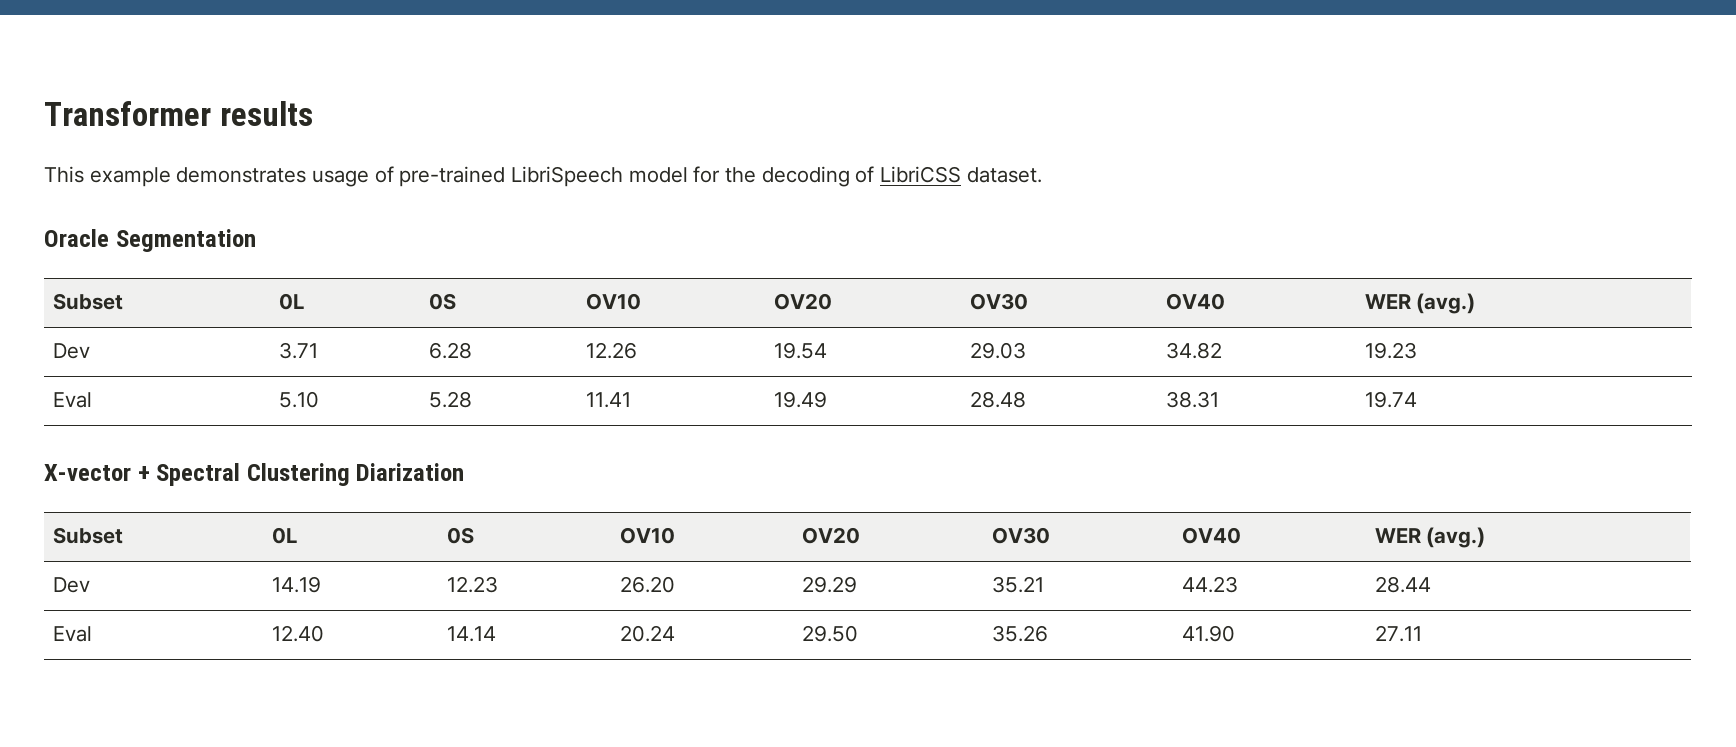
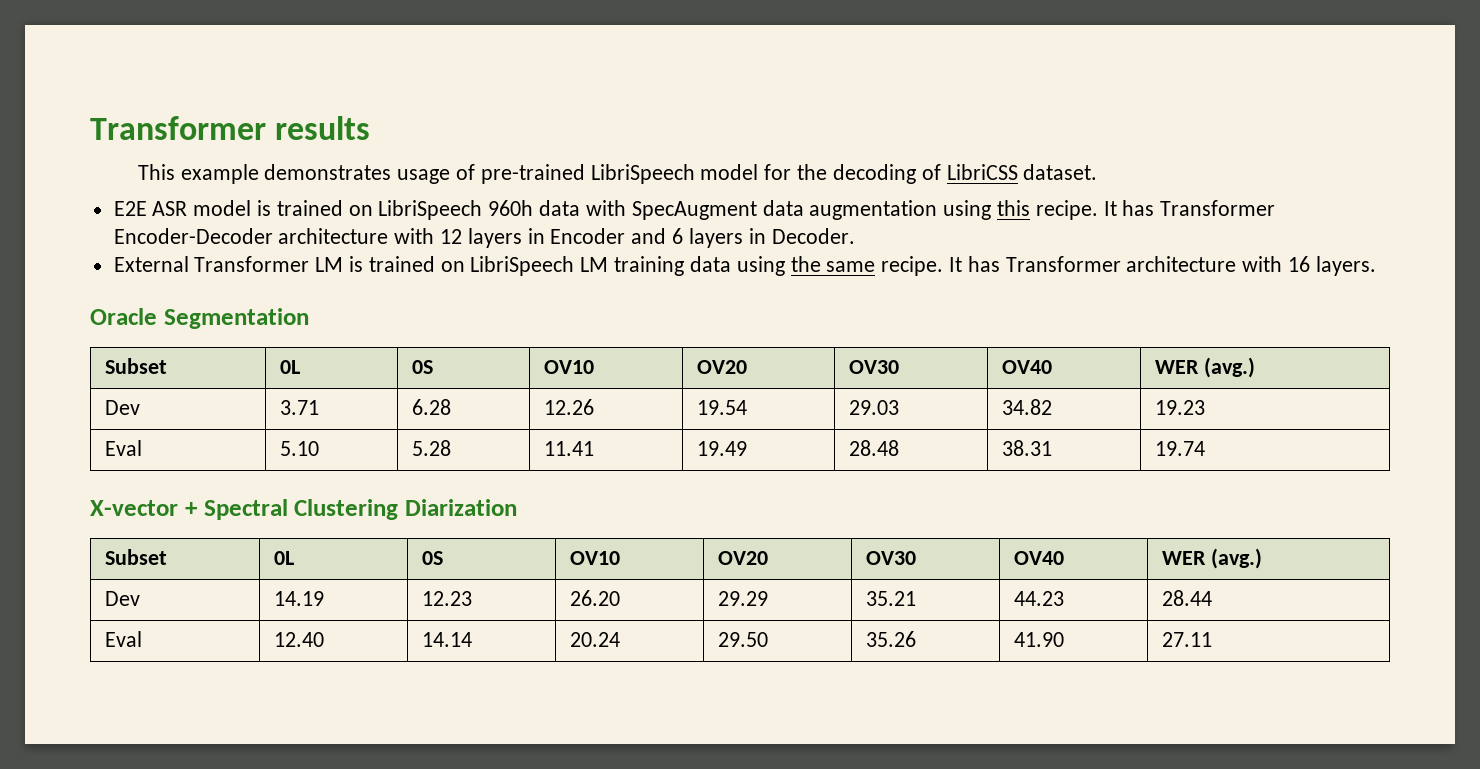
(1042, 175) none -> [113,200,1276,220] [113,228,855,248] [113,256,1376,276] // E2E ASR model is trained on LibriSpeech 960h data with SpecAugment data augmentation using this recipe. It has Transformer Encoder-Decoder architecture with 12 layers in Encoder and 6 layers in Decoder. // External Transformer LM is trained on LibriSpeech LM training data using the same recipe. It has Transformer architecture with 16 layers.

